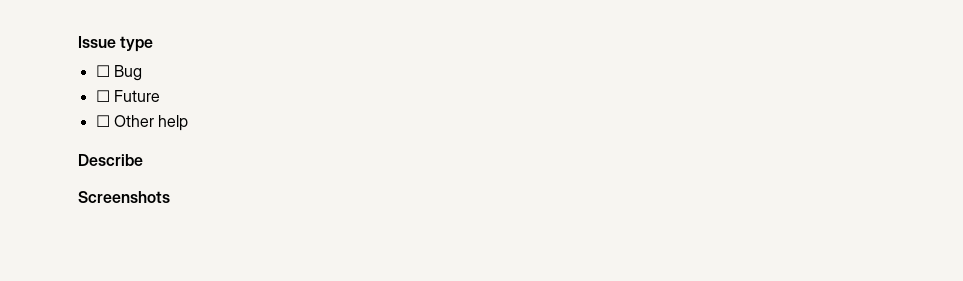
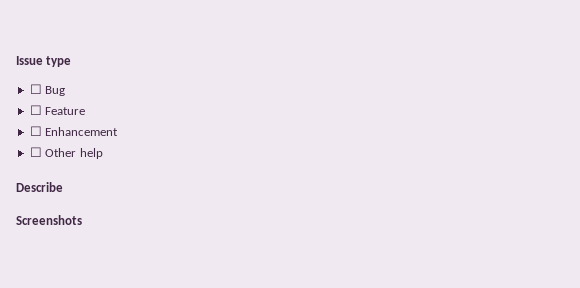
[113,90,160,102] Future -> [45,107,86,115] [29,126,119,136] Feature // ☐ Enhancement

